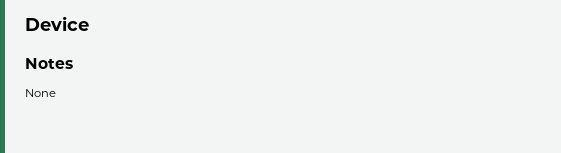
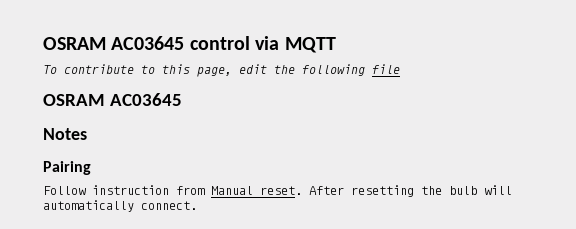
[25,16,89,31] [25,58,73,69] [25,89,56,97] Device // Notes // None -> [43,36,336,53] [43,64,400,77] [43,93,182,106] [43,128,87,140] [43,161,91,175] [43,185,512,197] [43,200,197,212] OSRAM AC03645 control via MQTT // To contribute to this page, edit the following file // OSRAM AC03645 // Notes // Pairing // Follow instruction from Manual reset. After resetting the bulb will automatically connect.

